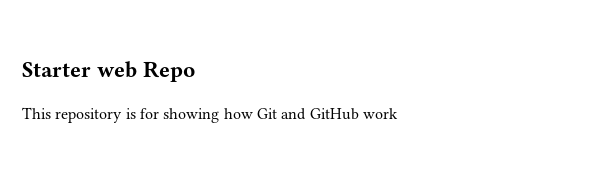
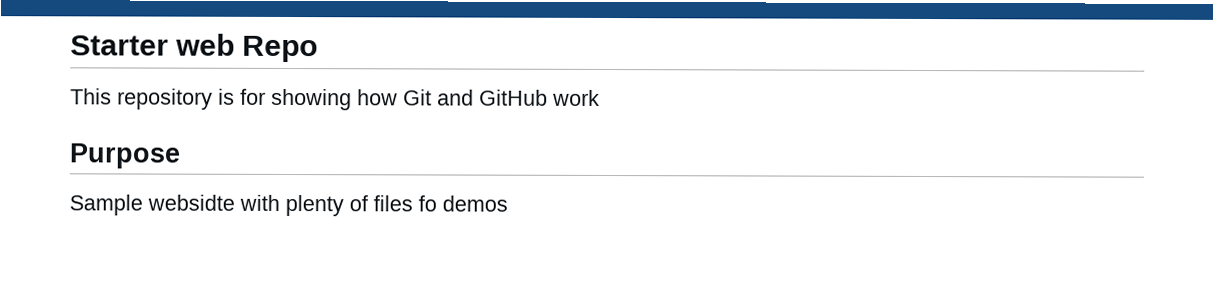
(398, 113) none -> [69,143,181,169] [69,194,508,217] // Purpose // Sample websidte with plenty of files fo demos

